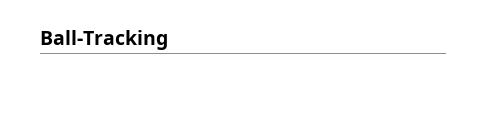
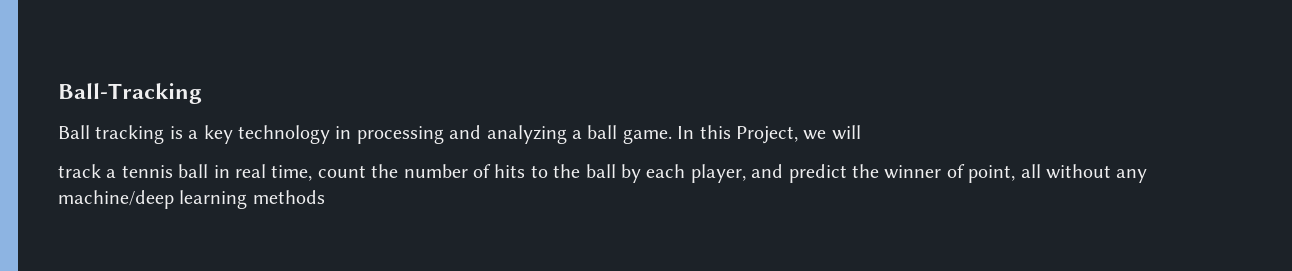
(168, 40) none -> [58,125,861,144] [58,164,1148,183] [58,190,325,209] // Ball tracking is a key technology in processing and analyzing a ball game. In this Project, we will // track a tennis ball in real time, count the number of hits to the ball by each player, and predict the winner of point, all without any machine/deep learning methods

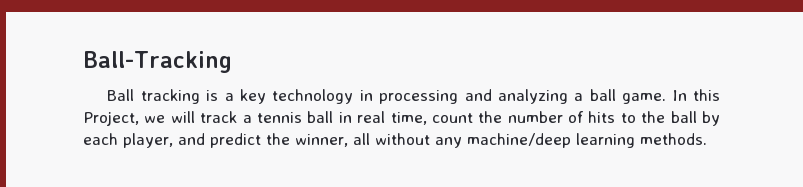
(861, 132) // -> (195, 117) none
[884,164,1016,183] winner of point, -> [295,134,348,147] winner,
[252,190,325,204] methods -> [640,133,707,145] methods.

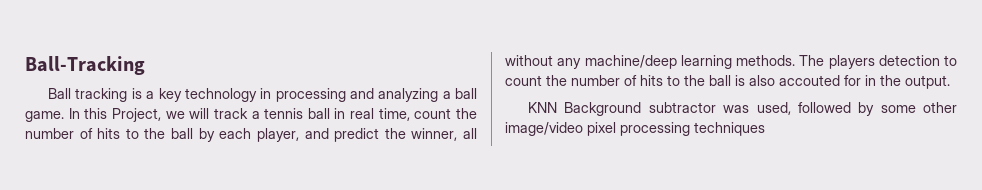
(707, 139) none -> [799,55,957,69] [505,75,950,89] [528,102,957,116] [505,122,765,136] The players detection to count the number of hits to the ball is also accouted for in the output. // KNN Background subtractor was used, followed by some other image/video pixel processing techniques

